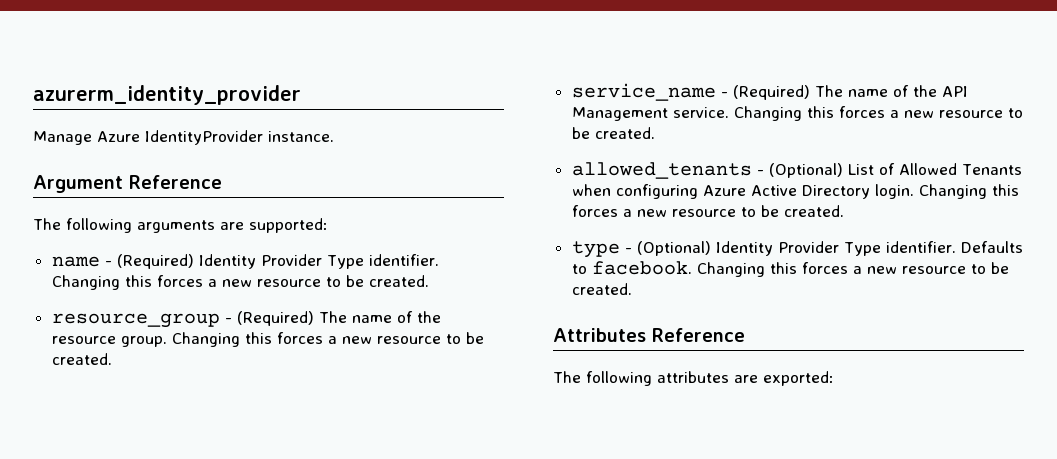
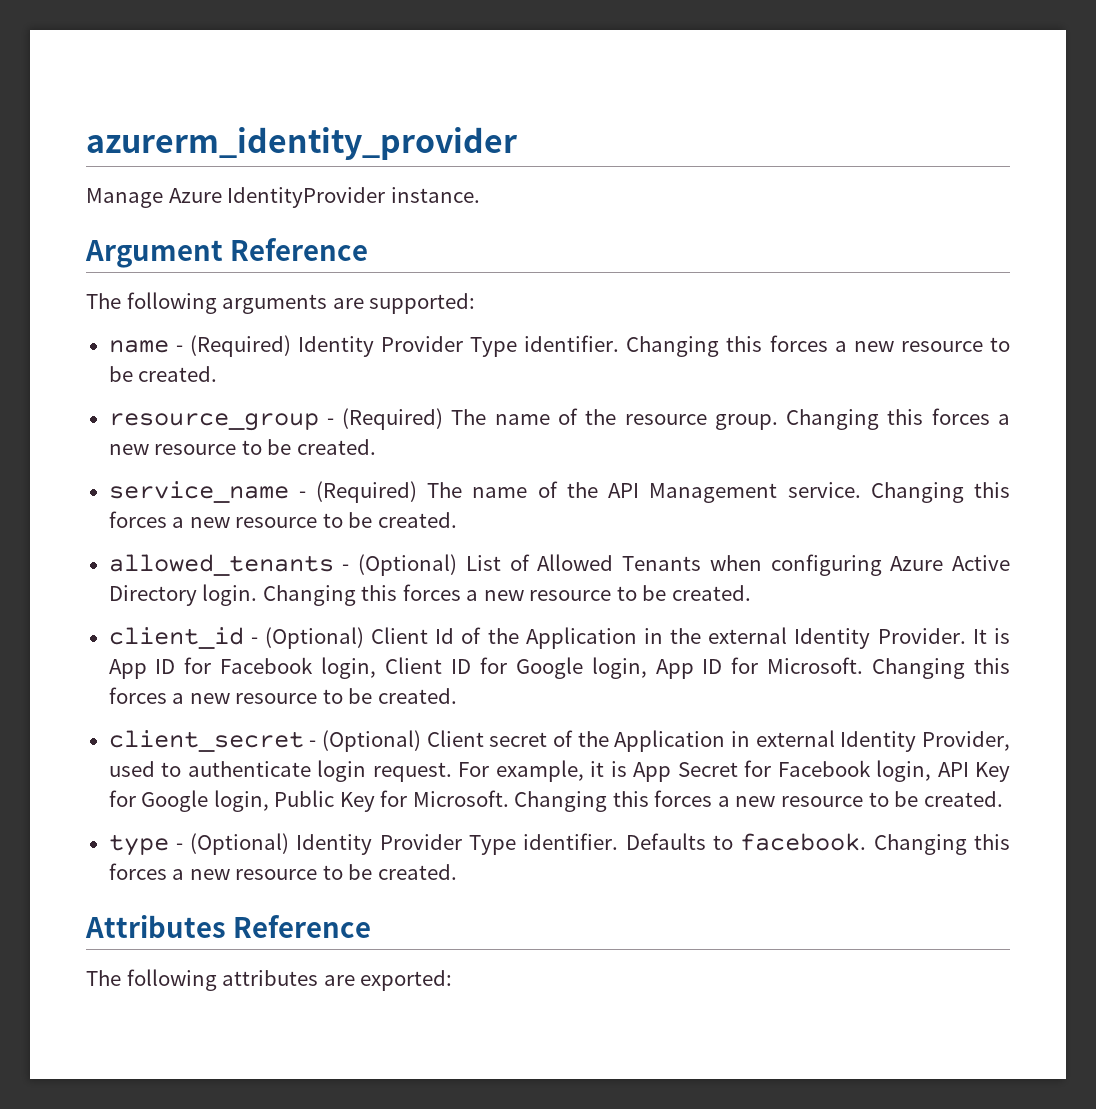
(844, 211) none -> [108,627,1010,649] [108,657,1010,679] [108,687,457,704] [108,730,1010,752] [108,760,1010,782] [108,790,1003,812] // client_id - (Optional) Client Id of the Application in the external Identity Provider. It is App ID for Facebook login, Client ID for Google login, App ID for Microsoft. Changing this forces a new resource to be created. // client_secret - (Optional) Client secret of the Application in external Identity Provider, used to authenticate login request. For example, it is App Secret for Facebook login, API Key for Google login, Public Key for Microsoft. Changing this forces a new resource to be created.

